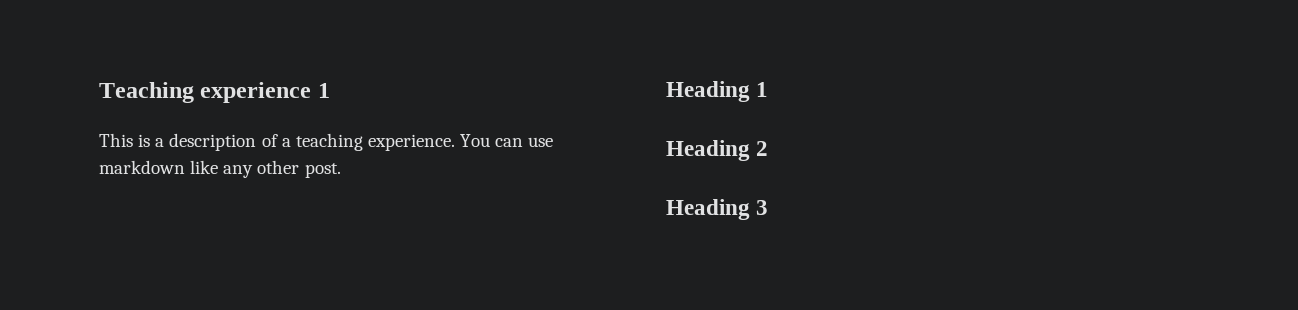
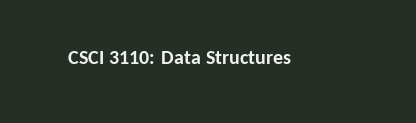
[99,82,330,103] [99,133,554,151] [99,160,341,178] [666,81,769,102] [666,140,769,161] [666,199,769,220] Teaching experience 1 // This is a description of a teaching experience. You can use markdown like any other post. // Heading 1 // Heading 2 // Heading 3 -> [68,51,291,64] CSCI 3110: Data Structures

